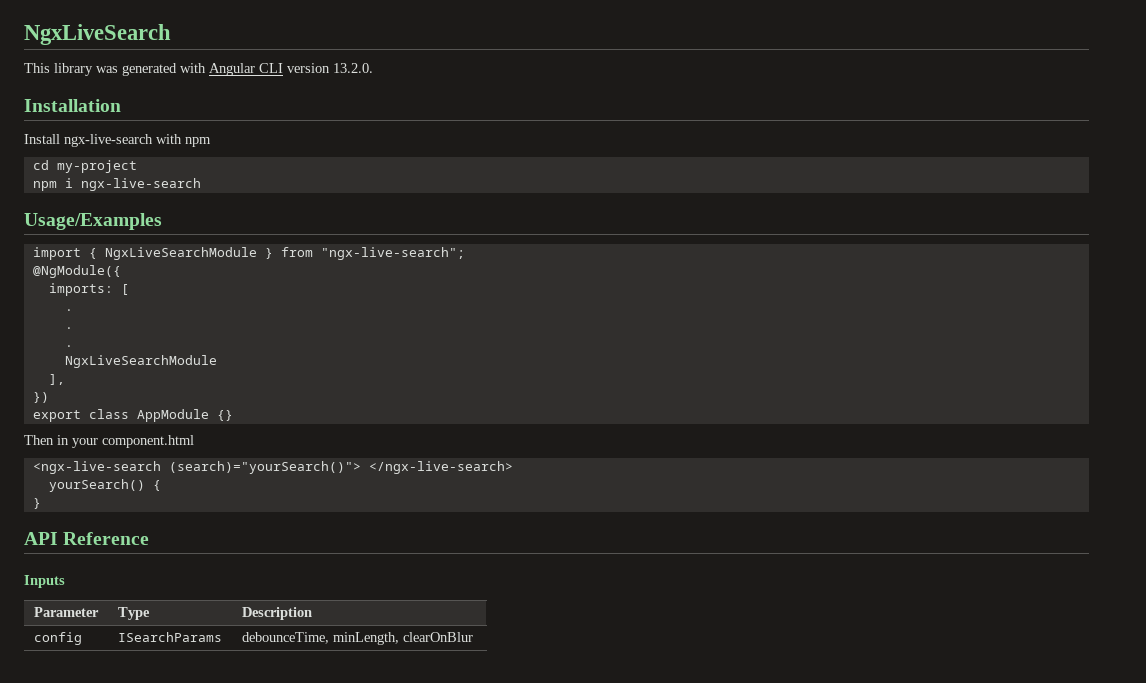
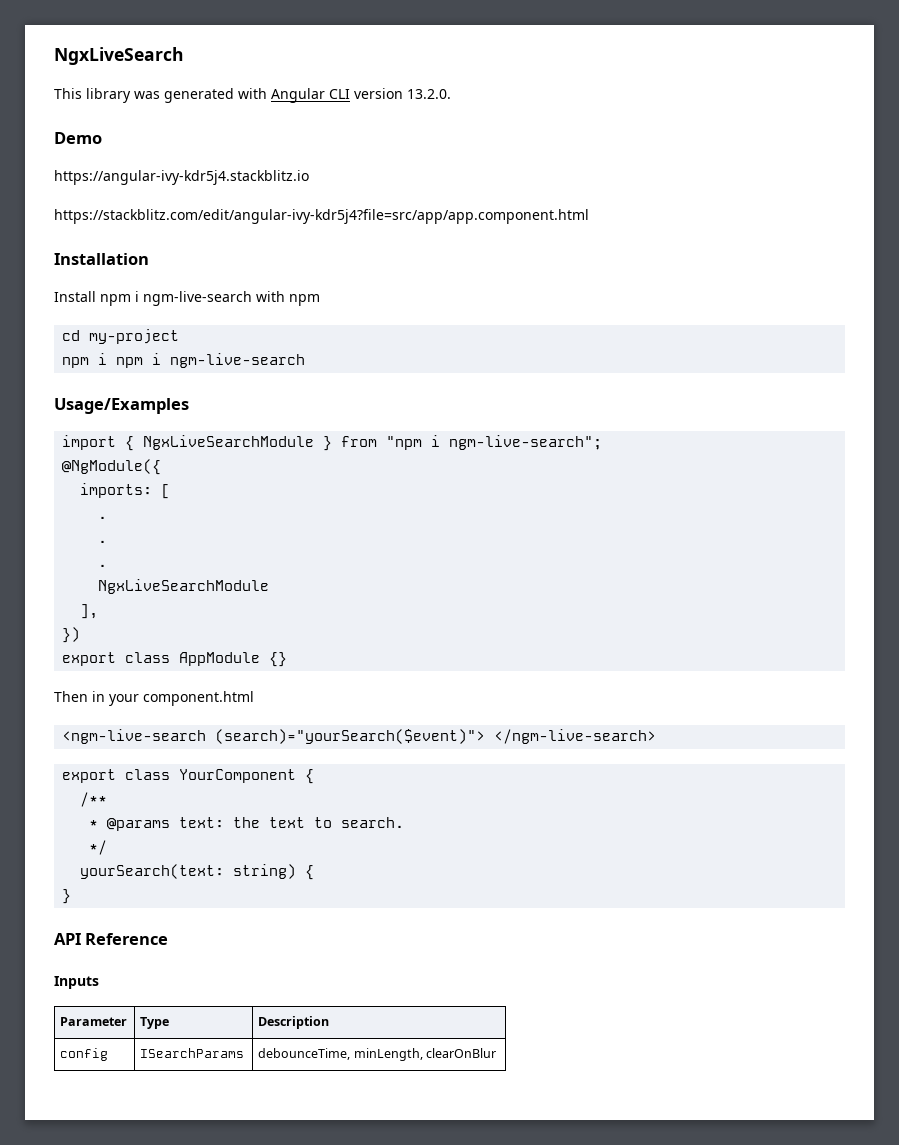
(373, 68) none -> [54,132,102,144] [54,170,309,185] [54,209,589,224] // Demo // https://angular-ivy-kdr5j4.stackblitz.io // https://stackblitz.com/edit/angular-ivy-kdr5j4?file=src/app/app.component.html
[64,134,153,147] ngx-live-search -> [100,291,252,306] npm i ngm-live-search
[80,178,201,191] ngx-live-search -> [116,353,306,368] npm i ngm-live-search
[320,247,465,260] "ngx-live-search"; -> [386,435,603,450] "npm i ngm-live-search";
[32,461,513,474] [48,479,145,492] <ngx-live-search (search)="yourSearch()"> </ngx-live-search> // yourSearch() -> [62,729,657,744] [62,769,315,784] [80,792,108,807] [89,817,405,831] [89,840,108,855] [80,864,297,879] <ngm-live-search (search)="yourSearch($event)"> </ngm-live-search> // export class YourComponent { // /** // * @params text: the text to search. // */ // yourSearch(text: string)

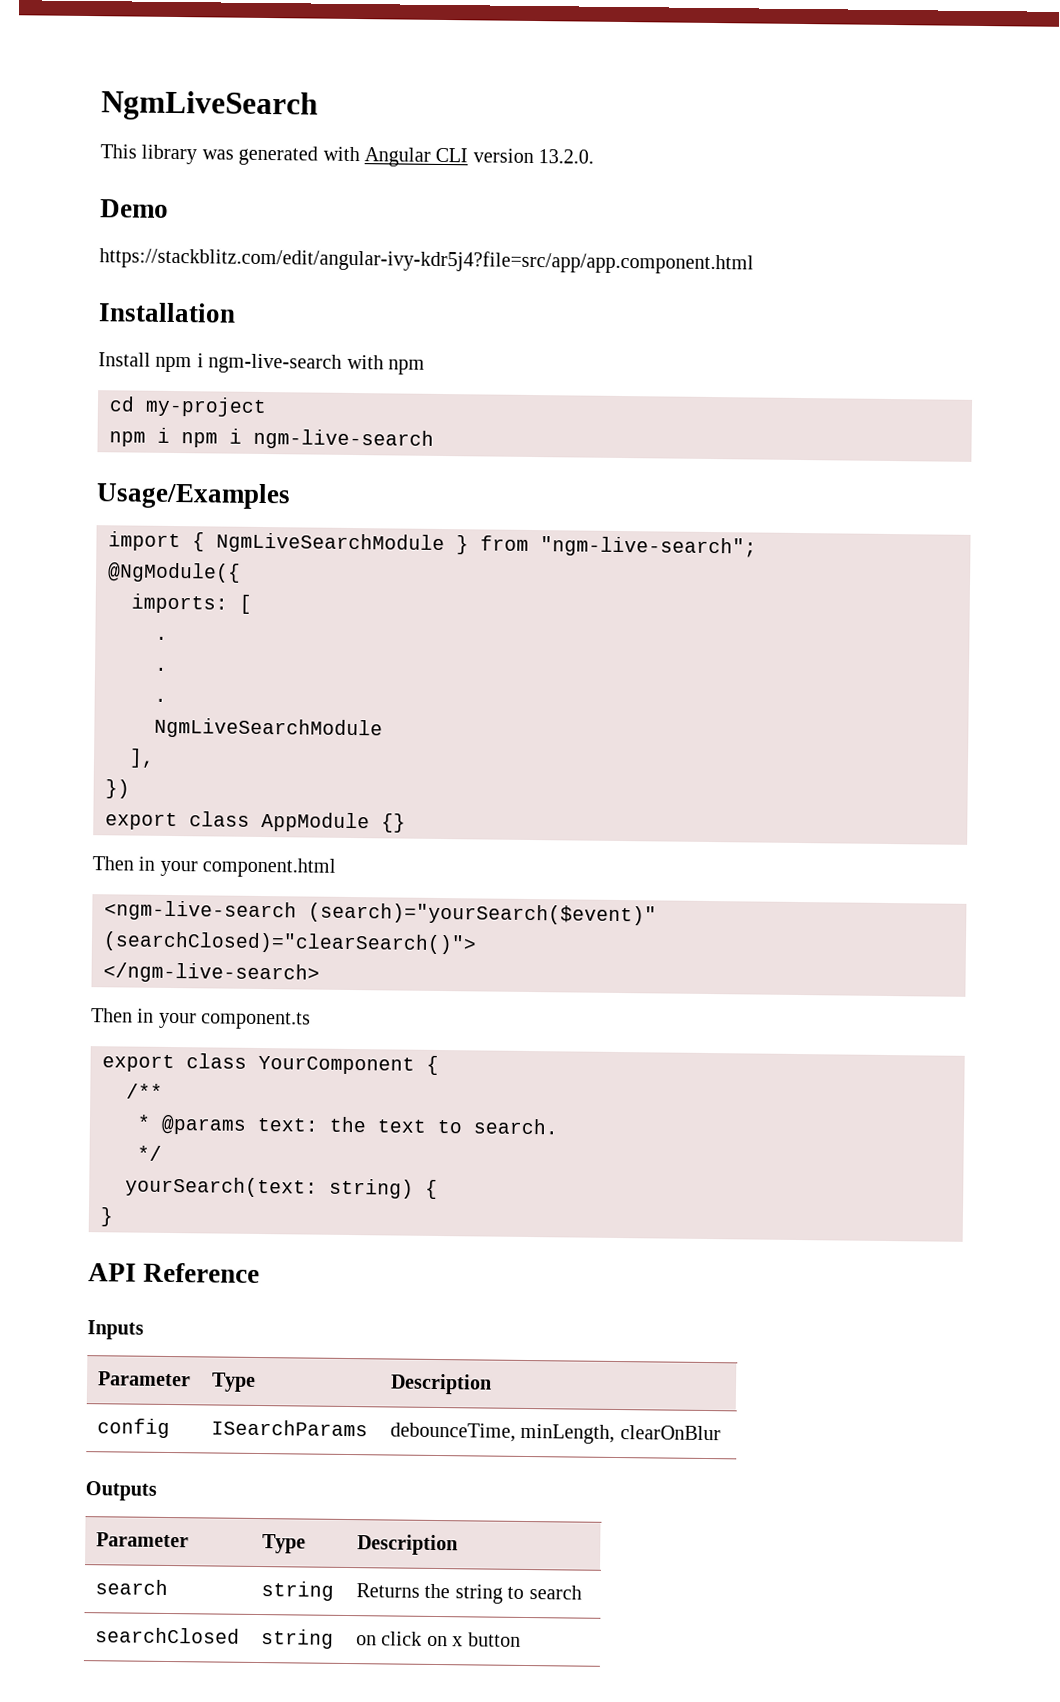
[54,47,184,65] NgxLiveSearch -> [101,90,318,122] NgmLiveSearch
[54,170,309,185] // https://angular-ivy-kdr5j4.stackblitz.io -> (169, 208) none
[143,435,315,450] NgxLiveSearchModule -> [216,532,445,555] NgmLiveSearchModule
[386,435,603,450] "npm i ngm-live-search"; -> [540,536,757,558] "ngm-live-search";
[98,579,270,594] NgxLiveSearchModule -> [154,717,383,740] NgmLiveSearchModule
[215,729,486,744] (search)="yourSearch($event)"> -> [308,902,657,926] [103,931,477,955] (search)="yourSearch($event)" (searchClosed)="clearSearch()"> //
(657, 736) none -> [91,1008,312,1030] // Then in your component.ts
(497, 1053) none -> [85,1481,157,1501] [95,1532,189,1548] [261,1534,306,1554] [356,1534,458,1556] [94,1579,168,1595] [260,1581,334,1601] [355,1583,582,1604] [94,1627,240,1644] [260,1629,334,1649] [355,1631,521,1647] // Outputs // Parameter | Type | Description // search | string | Returns the string to search // searchClosed | string | on click on x button

